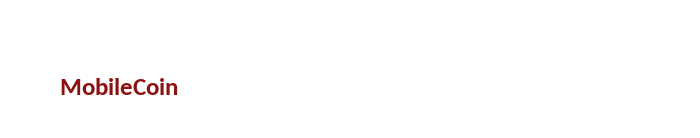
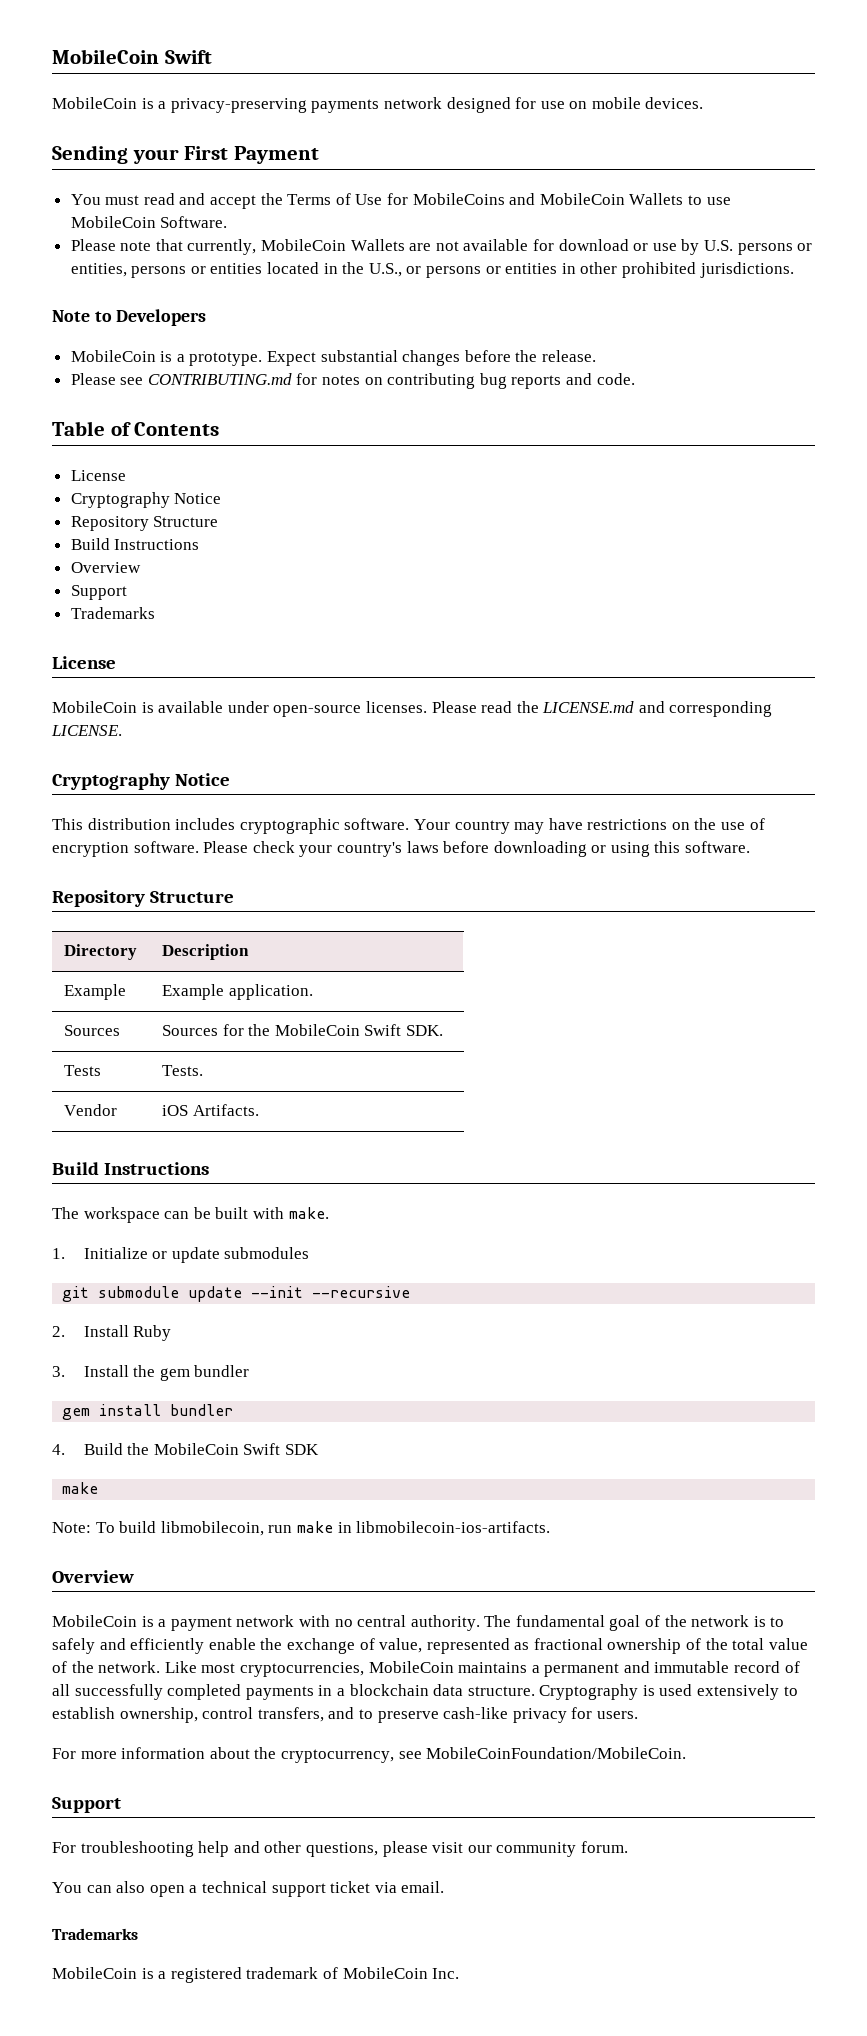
[60,78,178,95] MobileCoin -> [52,49,212,64] [52,97,704,113] [52,145,319,164] [70,193,731,209] [70,216,228,228] [70,239,813,255] [70,262,794,278] [52,309,207,326] [70,350,597,366] [70,373,635,389] [52,421,220,436] [70,470,126,481] [70,492,222,508] [70,516,219,531] [70,538,200,550] [70,562,141,573] [70,585,127,600] [70,607,155,619] [52,656,116,669] [52,701,773,717] [51,725,122,736] [52,773,231,790] [52,818,765,834] [52,841,751,857] [52,890,235,907] [64,944,138,960] [162,944,250,960] [64,984,127,1000] [162,984,313,1000] [64,1025,121,1036] [162,1024,444,1036] [64,1065,102,1076] [162,1065,204,1076] [64,1104,118,1116] [162,1104,259,1116] [52,1162,210,1175] [52,1207,329,1223] [52,1247,310,1263] [62,1286,411,1302] [52,1325,172,1341] [52,1365,250,1381] [62,1404,234,1420] [52,1443,319,1455] [62,1482,99,1494] [52,1521,551,1536] [52,1570,134,1583] [52,1615,785,1631] [52,1638,808,1654] [52,1661,800,1677] [52,1684,798,1700] [52,1707,638,1723] [52,1747,687,1763] [52,1797,121,1813] [52,1841,628,1857] [52,1881,445,1897] [52,1928,138,1940] [52,1967,460,1983] MobileCoin Swift // MobileCoin is a privacy-preserving payments network designed for use on mobile devices. // Sending your First Payment // You must read and accept the Terms of Use for MobileCoins and MobileCoin Wallets to use MobileCoin Software. // Please note that currently, MobileCoin Wallets are not available for download or use by U.S. persons or entities, persons or entities located in the U.S., or persons or entities in other prohibited jurisdictions. // Note to Developers // MobileCoin is a prototype. Expect substantial changes before the release. // Please see CONTRIBUTING.md for notes on contributing bug reports and code. // Table of Contents // License // Cryptography Notice // Repository Structure // Build Instructions // Overview // Support // Trademarks // License // MobileCoin is available under open-source licenses. Please read the LICENSE.md and corresponding LICENSE. // Cryptography Notice // This distribution includes cryptographic software. Your country may have restrictions on the use of encryption software. Please check your country's laws before downloading or using this software. // Repository Structure // Directory | Description // Example | Example application. // Sources | Sources for the MobileCoin Swift SDK. // Tests | Tests. // Vendor | iOS Artifacts. // Build Instructions // The workspace can be built with make. // 1. Initialize or update submodules // git submodule update --init --recursive // 2. Install Ruby // 3. Install the gem bundler // gem install bundler // 4. Build the MobileCoin Swift SDK // make // Note: To build libmobilecoin, run make in libmobilecoin-ios-artifacts. // Overview // MobileCoin is a payment network with no central authority. The fundamental goal of the network is to safely and efficiently enable the exchange of value, represented as fractional ownership of the total value of the network. Like most cryptocurrencies, MobileCoin maintains a permanent and immutable record of all successfully completed payments in a blockchain data structure. Cryptography is used extensively to establish ownership, control transfers, and to preserve cash-like privacy for users. // For more information about the cryptocurrency, see MobileCoinFoundation/MobileCoin. // Support // For troubleshooting help and other questions, please visit our community forum. // You can also open a technical support ticket via email. // Trademarks // MobileCoin is a registered trademark of MobileCoin Inc.

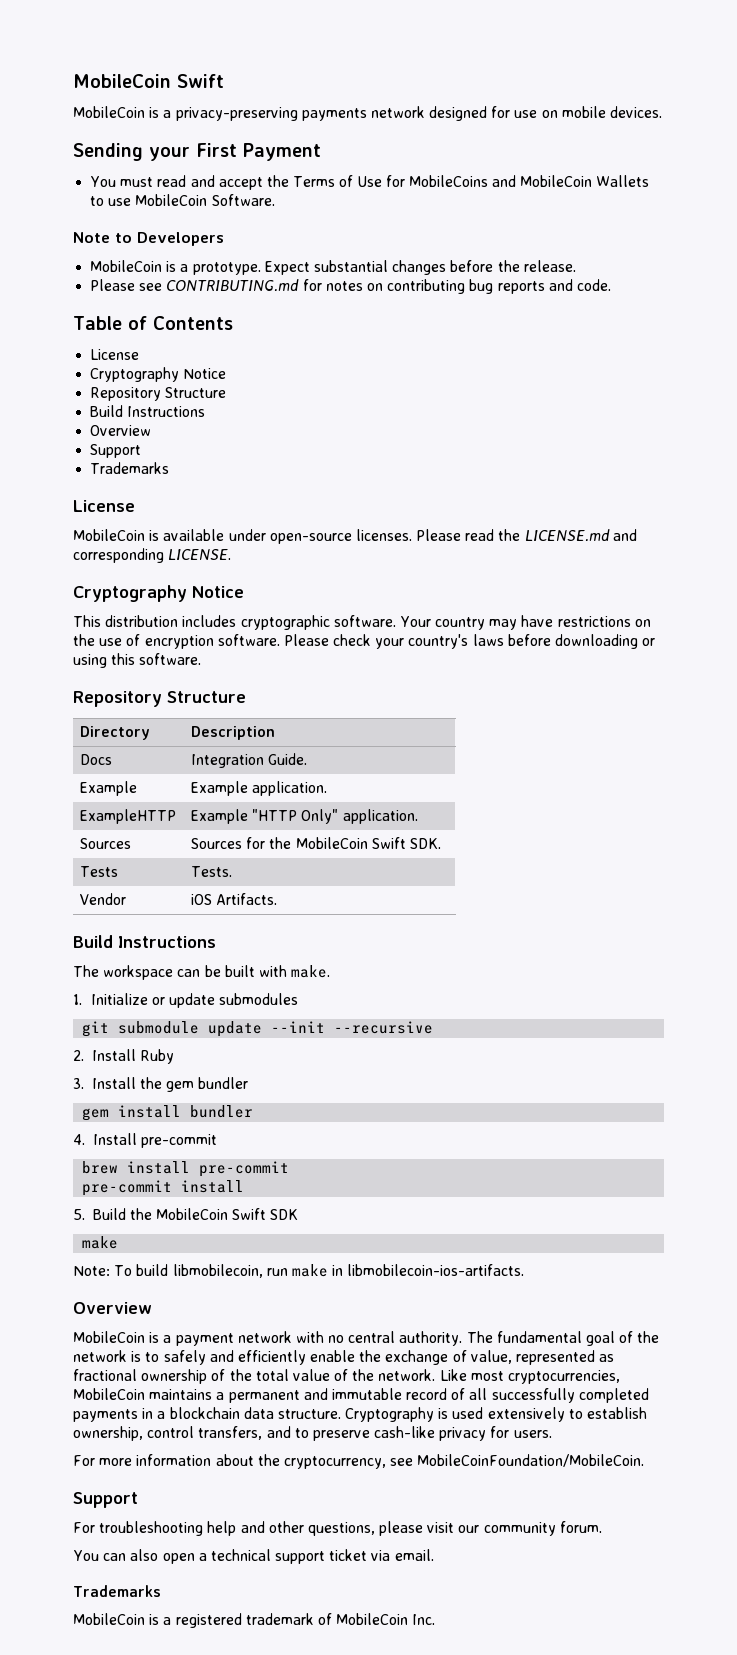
[70,239,813,255] [70,262,794,278] // Please note that currently, MobileCoin Wallets are not available for download or use by U.S. persons or entities, persons or entities located in the U.S., or persons or entities in other prohibited jurisdictions. -> (275, 200) none
(250, 952) none -> [80,754,113,765] [191,753,308,768] // Docs | Integration Guide.
(313, 992) none -> [80,809,177,824] [191,809,418,824] // ExampleHTTP | Example "HTTP Only" application.
(65, 1449) none -> [92,1133,217,1148] [82,1161,290,1177] [82,1180,245,1196] [73,1209,85,1220] Install pre-commit // brew install pre-commit // pre-commit install // 5.

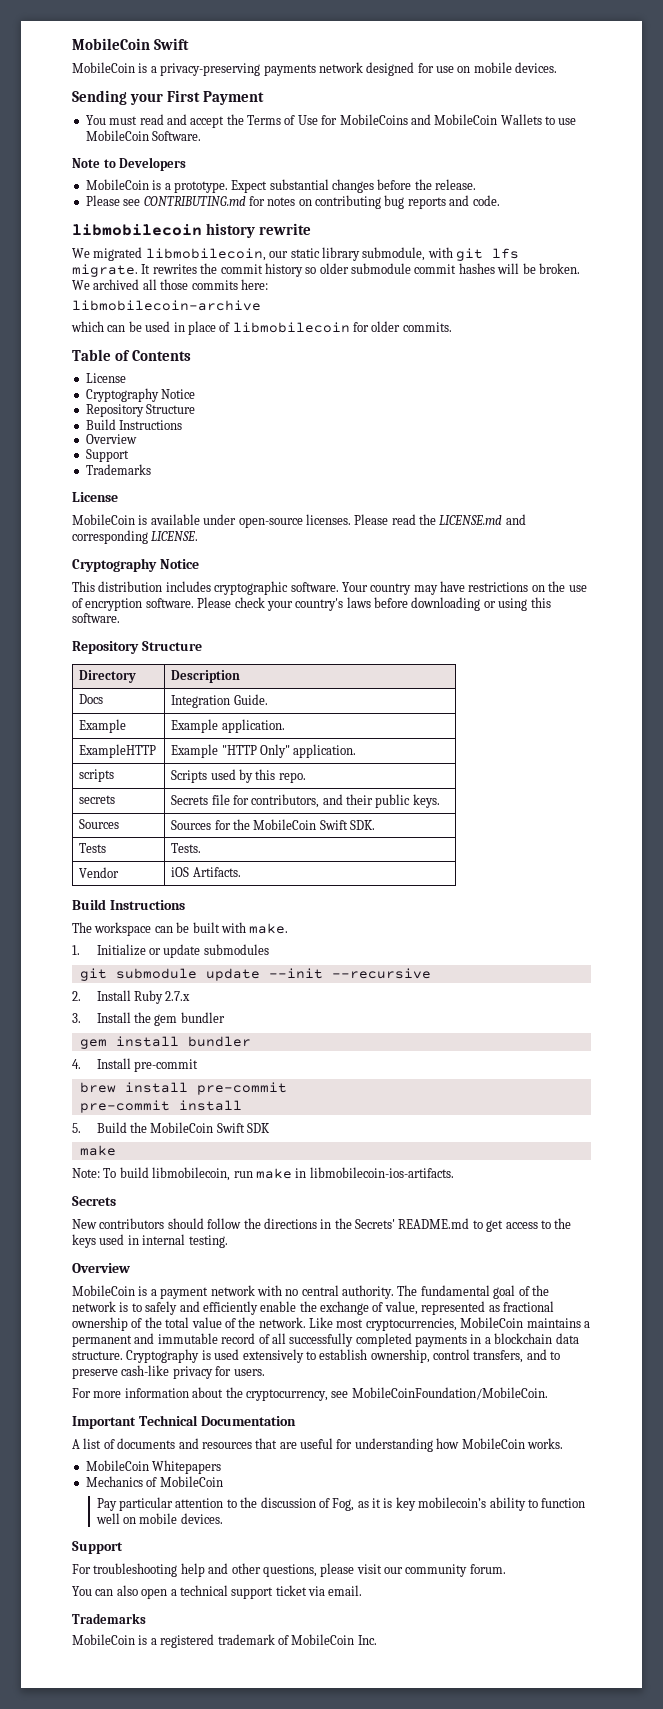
(611, 285) none -> [72,223,311,238] [72,247,519,261] [72,263,580,277] [72,279,268,290] [72,300,261,311] [71,321,452,335] // libmobilecoin history rewrite // We migrated libmobilecoin, our static library submodule, with git lfs migrate. It rewrites the commit history so older submodule commit hashes will be broken. We archived all those commits here: // libmobilecoin-archive // which can be used in place of libmobilecoin for older commits.
(418, 816) none -> [79,769,115,782] [171,769,306,783] [79,795,116,804] [171,794,440,808] // scripts | Scripts used by this repo. // secrets | Secrets file for contributors, and their public keys.
(174, 1056) none -> [165,991,191,1001] 2.7.x
(525, 1270) none -> [72,1196,116,1206] [72,1218,572,1232] [72,1234,228,1248] // Secrets // New contributors should follow the directions in the Secrets' README.md to get access to the keys used in internal testing.
(645, 1460) none -> [72,1415,296,1429] [72,1438,563,1452] [85,1460,222,1474] [85,1476,223,1487] [96,1497,586,1511] [95,1513,223,1524] // Important Technical Documentation // A list of documents and resources that are useful for understanding how MobileCoin works. // MobileCoin Whitepapers // Mechanics of MobileCoin // Pay particular attention to the discussion of Fog, as it is key mobilecoin’s ability to function well on mobile devices.

